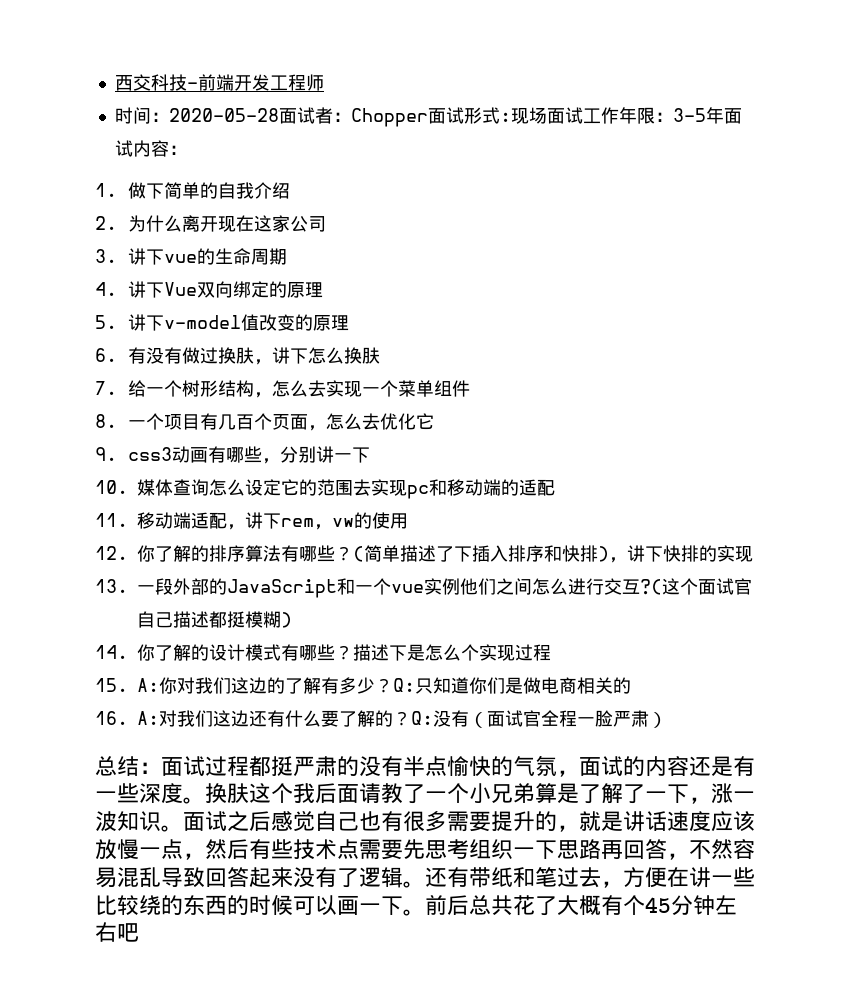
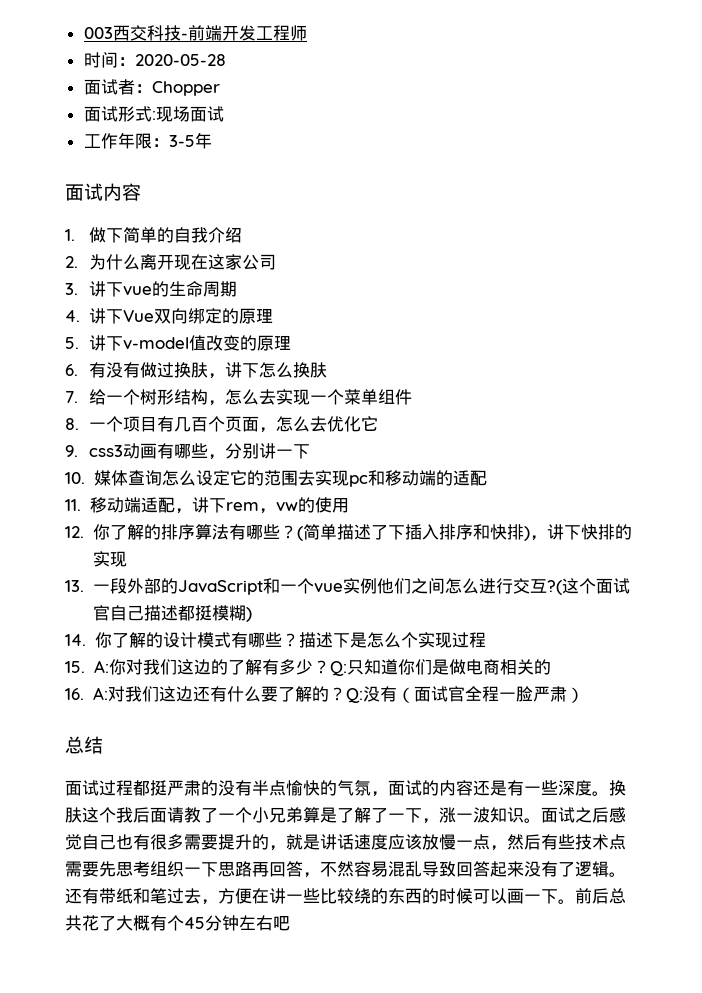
(114, 83) none -> [83,27,113,39] 003
(279, 115) none -> (226, 60) //
(428, 117) none -> (220, 88) //
(583, 115) none -> (224, 114) //
(724, 115) none -> (212, 140) //
[168,145,187,155] ： -> (141, 192) none
[139,762,161,774] ： -> (103, 745) //

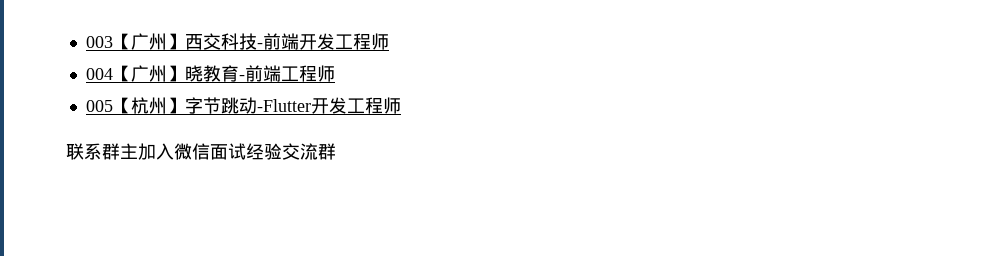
(113, 33) none -> [112,33,185,50] 【广州】
[83,52,226,68] [83,79,220,96] [83,106,224,122] [83,132,212,149] [65,183,141,201] [65,227,243,243] [65,254,277,270] [65,281,238,297] [65,308,274,324] [65,335,292,351] [65,362,328,379] [65,389,413,406] [65,416,379,433] [65,443,311,460] [65,470,487,487] [65,497,349,514] [65,524,632,541] [92,551,127,567] [65,578,630,595] [92,605,252,622] [65,632,486,648] [65,659,551,676] [65,686,584,703] [65,736,103,754] [65,780,626,797] [65,807,626,824] [65,834,626,851] [65,861,626,878] [65,888,626,905] [65,915,290,931] 时间：2020-05-28 // 面试者：Chopper // 面试形式:现场面试 // 工作年限：3-5年 // 面试内容 // 1.做下简单的自我介绍 // 2.为什么离开现在这家公司 // 3.讲下vue的生命周期 // 4.讲下Vue双向绑定的原理 // 5.讲下v-model值改变的原理 // 6.有没有做过换肤，讲下怎么换肤 // 7.给一个树形结构，怎么去实现一个菜单组件 // 8.一个项目有几百个页面，怎么去优化它 // 9. css3动画有哪些，分别讲一下 // 10.媒体查询怎么设定它的范围去实现pc和移动端的适配 // 11.移动端适配，讲下rem，vw的使用 // 12.你了解的排序算法有哪些？(简单描述了下插入排序和快排)，讲下快排的实现 // 13.一段外部的JavaScript和一个vue实例他们之间怎么进行交互?(这个面试官自己描述都挺模糊) // 14.你了解的设计模式有哪些？描述下是怎么个实现过程 // 15. A:你对我们这边的了解有多少？Q:只知道你们是做电商相关的 // 16. A:对我们这边还有什么要了解的？Q:没有（面试官全程一脸严肃） // 总结 // 面试过程都挺严肃的没有半点愉快的气氛，面试的内容还是有一些深度。换肤这个我后面请教了一个小兄弟算是了解了一下，涨一波知识。面试之后感觉自己也有很多需要提升的，就是讲话速度应该放慢一点，然后有些技术点需要先思考组织一下思路再回答，不然容易混乱导致回答起来没有了逻辑。还有带纸和笔过去，方便在讲一些比较绕的东西的时候可以画一下。前后总共花了大概有个45分钟左右吧 -> [85,65,335,82] [85,97,401,114] [66,143,336,160] 004【广州】晓教育-前端工程师 // 005【杭州】字节跳动-Flutter开发工程师 // 联系群主加入微信面试经验交流群

